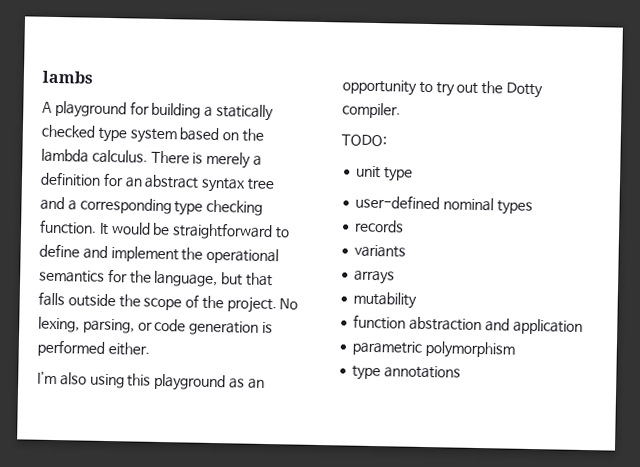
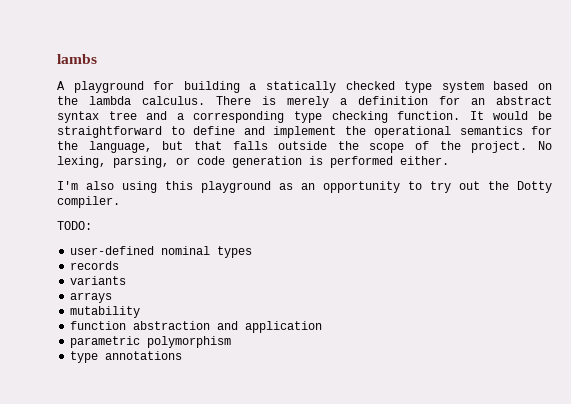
[356,165,414,182] // unit type -> (92, 225) none

